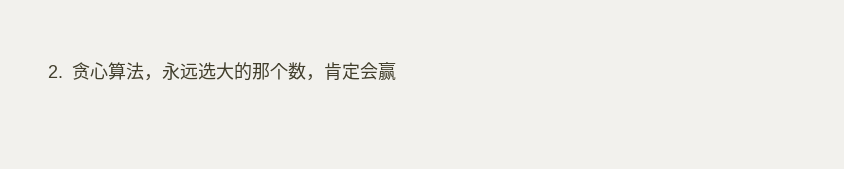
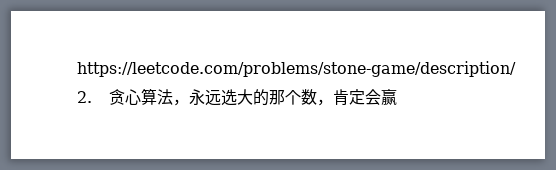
(48, 71) none -> [77,61,516,77] https://leetcode.com/problems/stone-game/description/ //

